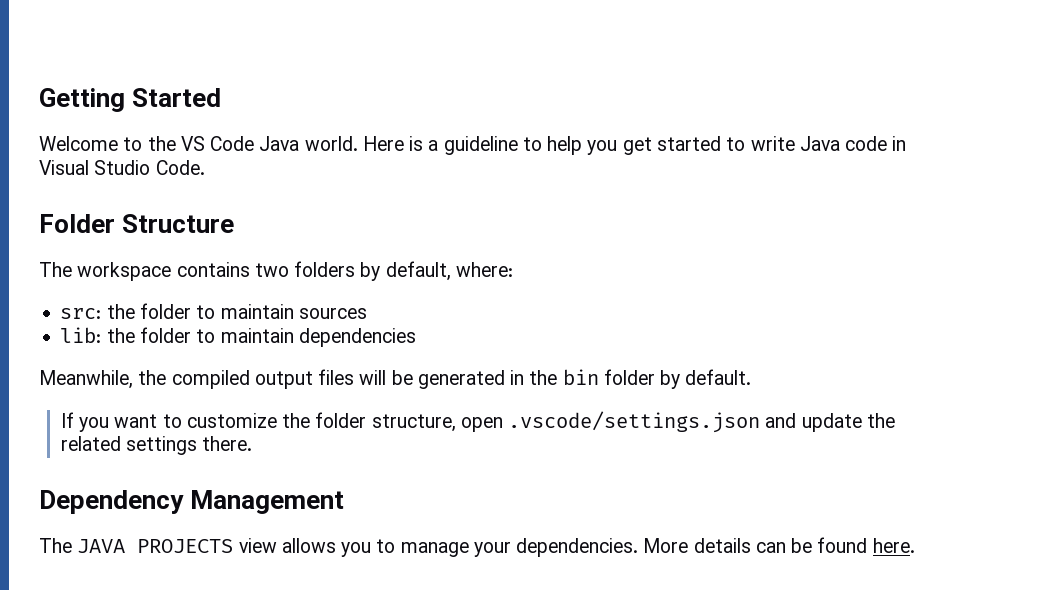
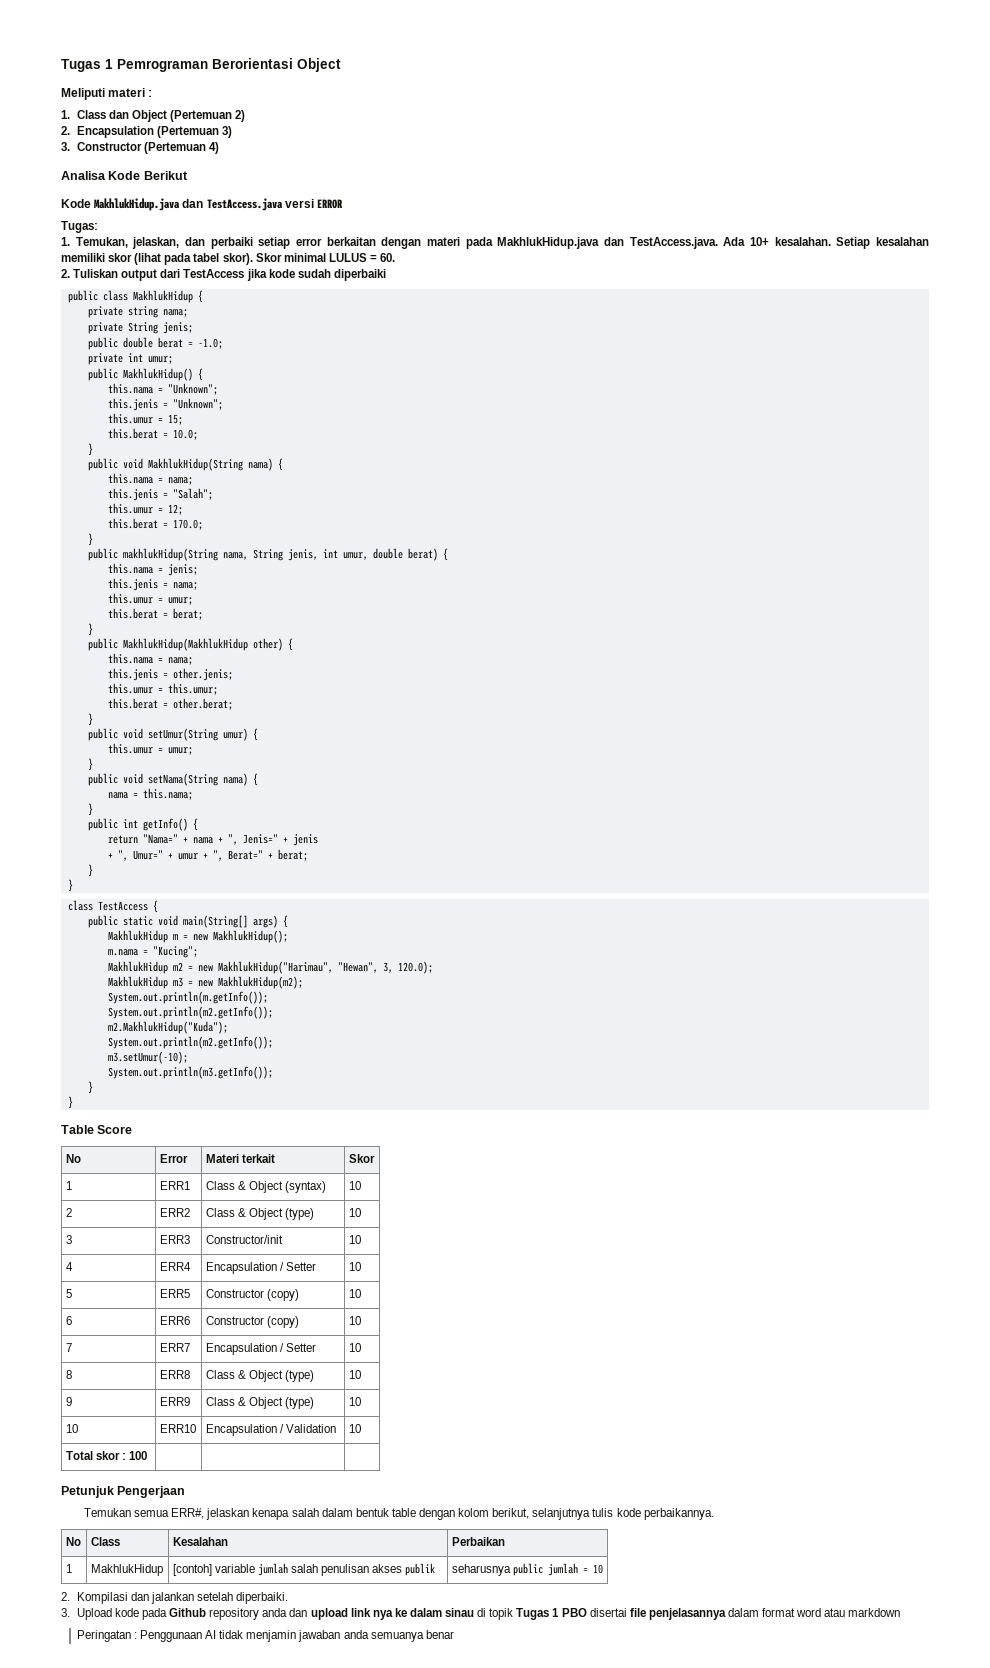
[39,88,222,112] [39,136,907,155] [39,160,205,175] [39,214,235,233] [39,261,513,281] [60,303,367,319] [60,327,416,347] [39,369,752,389] [60,411,896,433] [60,436,253,455] [39,490,345,514] [39,537,915,557] Getting Started // Welcome to the VS Code Java world. Here is a guideline to help you get started to write Java code in Visual Studio Code. // Folder Structure // The workspace contains two folders by default, where: // src: the folder to maintain sources // lib: the folder to maintain dependencies // Meanwhile, the compiled output files will be generated in the bin folder by default. // If you want to customize the folder structure, open .vscode/settings.json and update the related settings there. // Dependency Management // The JAVA PROJECTS view allows you to manage your dependencies. More details can be found here. -> [61,58,341,72] [61,88,153,100] [61,110,246,122] [61,126,233,138] [61,142,220,154] [61,171,188,180] [61,198,344,211] [61,221,98,233] [61,237,929,249] [61,253,396,265] [61,269,386,281] [67,290,203,303] [87,306,188,318] [87,322,193,334] [87,337,223,350] [87,353,173,365] [87,368,203,381] [107,383,218,395] [107,398,223,411] [107,413,183,425] [107,428,198,440] [87,443,93,456] [87,458,283,471] [107,473,193,485] [107,488,213,501] [107,503,183,515] [107,518,203,530] [87,533,93,546] [87,548,448,561] [107,563,198,576] [107,578,198,591] [107,593,193,605] [107,608,203,620] [87,623,93,636] [87,638,293,651] [107,653,193,665] [107,668,233,681] [107,683,218,695] [107,698,233,710] [87,713,93,726] [87,728,258,741] [107,743,193,755] [87,758,93,771] [87,773,258,786] [107,788,193,800] [87,803,93,816] [87,818,198,831] [107,834,318,846] [107,849,308,861] [87,864,93,877] [67,879,73,892] [67,900,158,913] [87,915,288,928] [107,930,288,943] [107,946,198,958] [107,961,433,974] [107,976,303,989] [107,991,268,1004] [107,1006,273,1019] [107,1021,228,1034] [107,1036,273,1049] [107,1051,188,1064] [107,1066,273,1079] [87,1081,93,1094] [67,1096,73,1109] [61,1125,133,1134] [65,1154,81,1163] [159,1154,188,1163] [205,1154,275,1163] [348,1154,375,1163] [65,1181,72,1190] [159,1181,190,1190] [205,1181,327,1193] [348,1181,361,1190] [65,1208,72,1217] [159,1208,190,1217] [205,1208,315,1220] [348,1208,361,1217] [65,1235,72,1244] [159,1235,190,1244] [205,1235,283,1244] [348,1235,361,1244] [65,1262,73,1271] [159,1262,191,1271] [205,1262,316,1274] [348,1262,361,1271] [65,1289,72,1298] [159,1289,190,1298] [205,1289,299,1301] [348,1289,361,1298] [65,1316,72,1325] [159,1316,190,1325] [205,1316,299,1328] [348,1316,361,1325] [65,1343,72,1352] [159,1343,190,1352] [205,1343,316,1355] [348,1343,361,1352] [65,1370,72,1379] [159,1370,190,1379] [205,1370,315,1382] [348,1370,361,1379] [65,1397,72,1406] [159,1397,190,1406] [205,1397,315,1409] [348,1397,361,1406] [65,1424,78,1433] [159,1424,196,1433] [205,1424,336,1436] [348,1424,361,1433] [65,1451,148,1460] [61,1486,186,1498] [84,1508,714,1520] [65,1537,81,1546] [90,1537,120,1546] [172,1537,228,1546] [451,1537,505,1546] [65,1564,72,1573] [90,1564,163,1576] [172,1563,436,1576] [451,1563,603,1576] [61,1592,289,1604] [61,1608,901,1620] [76,1630,454,1642] Tugas 1 Pemrograman Berorientasi Object // Meliputi materi : // 1. Class dan Object (Pertemuan 2) // 2. Encapsulation (Pertemuan 3) // 3. Constructor (Pertemuan 4) // Analisa Kode Berikut // Kode MakhlukHidup.java dan TestAccess.java versi ERROR // Tugas: // 1. Temukan, jelaskan, dan perbaiki setiap error berkaitan dengan materi pada MakhlukHidup.java dan TestAccess.java. Ada 10+ kesalahan. Setiap kesalahan memiliki skor (lihat pada tabel skor). Skor minimal LULUS = 60. // 2. Tuliskan output dari TestAccess jika kode sudah diperbaiki // public class MakhlukHidup { // private string nama; // private String jenis; // public double berat = -1.0; // private int umur; // public MakhlukHidup() { // this.nama = "Unknown"; // this.jenis = "Unknown"; // this.umur = 15; // this.berat = 10.0; // } // public void MakhlukHidup(String nama) { // this.nama = nama; // this.jenis = "Salah"; // this.umur = 12; // this.berat = 170.0; // } // public makhlukHidup(String nama, String jenis, int umur, double berat) { // this.nama = jenis; // this.jenis = nama; // this.umur = umur; // this.berat = berat; // } // public MakhlukHidup(MakhlukHidup other) { // this.nama = nama; // this.jenis = other.jenis; // this.umur = this.umur; // this.berat = other.berat; // } // public void setUmur(String umur) { // this.umur = umur; // } // public void setNama(String nama) { // nama = this.nama; // } // public int getInfo() { // return "Nama=" + nama + ", Jenis=" + jenis // + ", Umur=" + umur + ", Berat=" + berat; // } // } // class TestAccess { // public static void main(String[] args) { // MakhlukHidup m = new MakhlukHidup(); // m.nama = "Kucing"; // MakhlukHidup m2 = new MakhlukHidup("Harimau", "Hewan", 3, 120.0); // MakhlukHidup m3 = new MakhlukHidup(m2); // System.out.println(m.getInfo()); // System.out.println(m2.getInfo()); // m2.MakhlukHidup("Kuda"); // System.out.println(m2.getInfo()); // m3.setUmur(-10); // System.out.println(m3.getInfo()); // } // } // Table Score // No | Error | Materi terkait | Skor // 1 | ERR1 | Class & Object (syntax) | 10 // 2 | ERR2 | Class & Object (type) | 10 // 3 | ERR3 | Constructor/init | 10 // 4 | ERR4 | Encapsulation / Setter | 10 // 5 | ERR5 | Constructor (copy) | 10 // 6 | ERR6 | Constructor (copy) | 10 // 7 | ERR7 | Encapsulation / Setter | 10 // 8 | ERR8 | Class & Object (type) | 10 // 9 | ERR9 | Class & Object (type) | 10 // 10 | ERR10 | Encapsulation / Validation | 10 // Total skor : 100 | | | // Petunjuk Pengerjaan // Temukan semua ERR#, jelaskan kenapa salah dalam bentuk table dengan kolom berikut, selanjutnya tulis kode perbaikannya. // No | Class | Kesalahan | Perbaikan // 1 | MakhlukHidup | [contoh] variable jumlah salah penulisan akses publik | seharusnya public jumlah = 10 // 2. Kompilasi dan jalankan setelah diperbaiki. // 3. Upload kode pada Github repository anda dan upload link nya ke dalam sinau di topik Tugas 1 PBO disertai file penjelasannya dalam format word atau markdown // Peringatan : Penggunaan AI tidak menjamin jawaban anda semuanya benar

